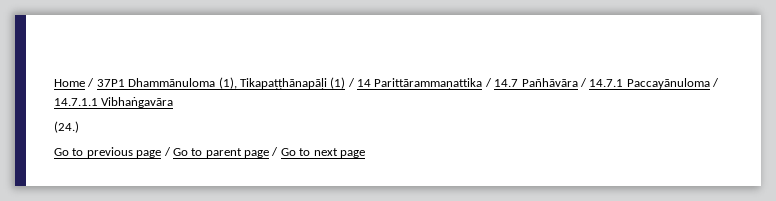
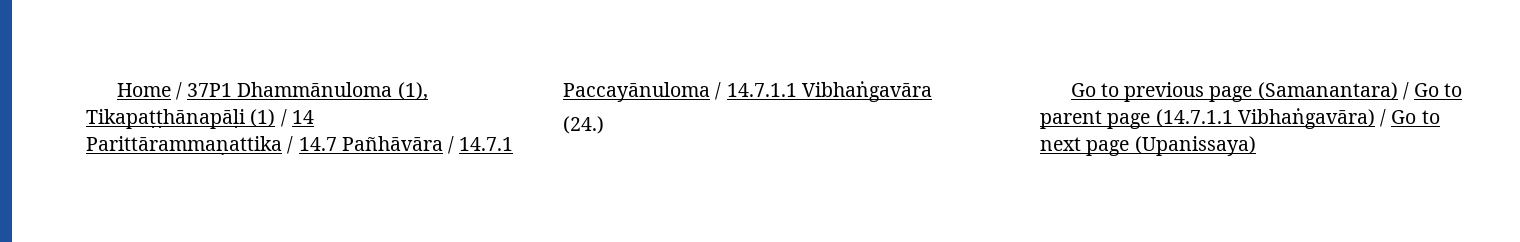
(162, 154) none -> [1257,82,1398,100] (Samanantara)
(269, 154) none -> [1155,108,1375,129] (14.7.1.1 Vibhaṅgavāra)
(365, 154) none -> [1134,136,1256,156] (Upanissaya)

